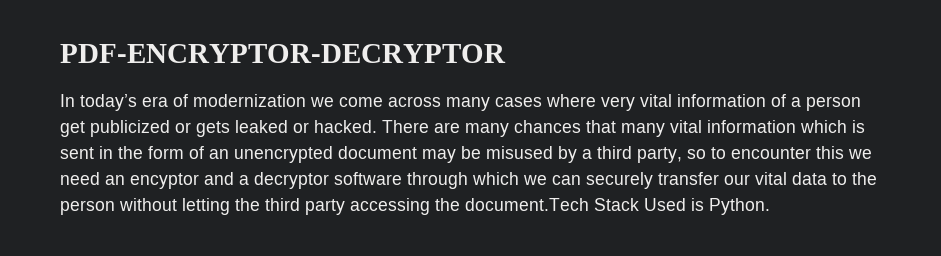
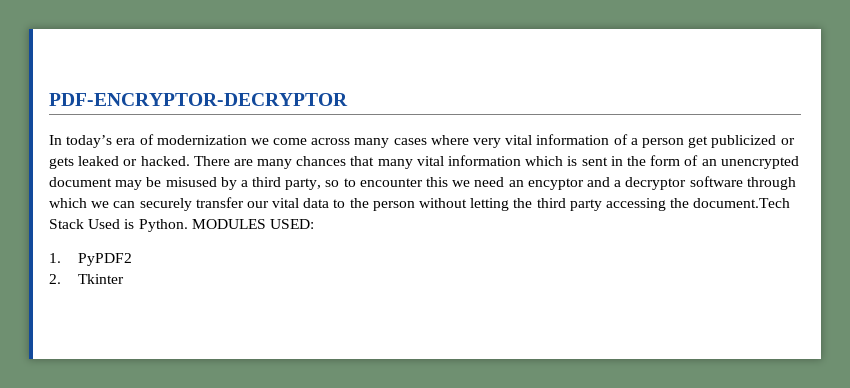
(770, 206) none -> [191,219,314,229] [49,253,132,266] [49,274,124,284] MODULES USED: // 1. PyPDF2 // 2. Tkinter

